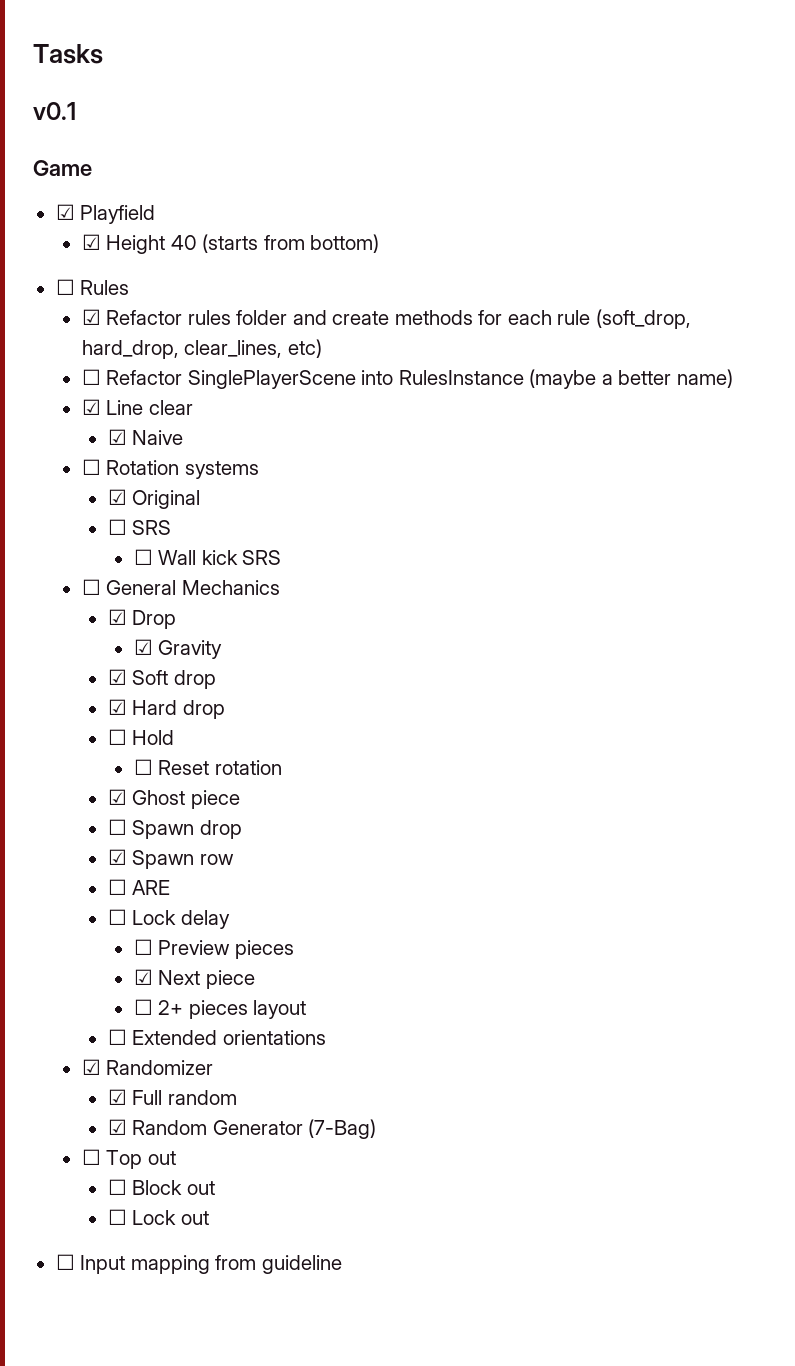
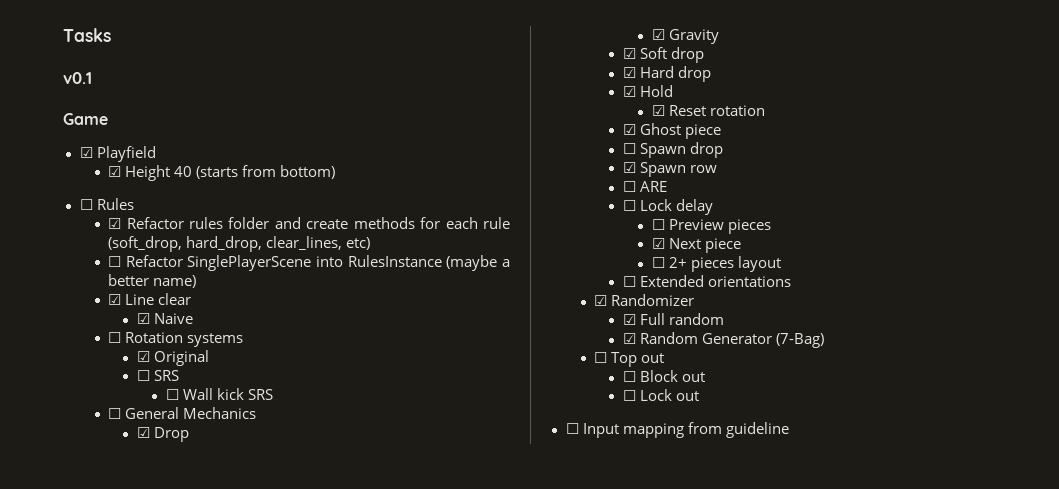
[107,729,127,745] ☐ -> [622,86,636,97] ☑
[133,759,153,775] ☐ -> [651,105,665,116] ☑

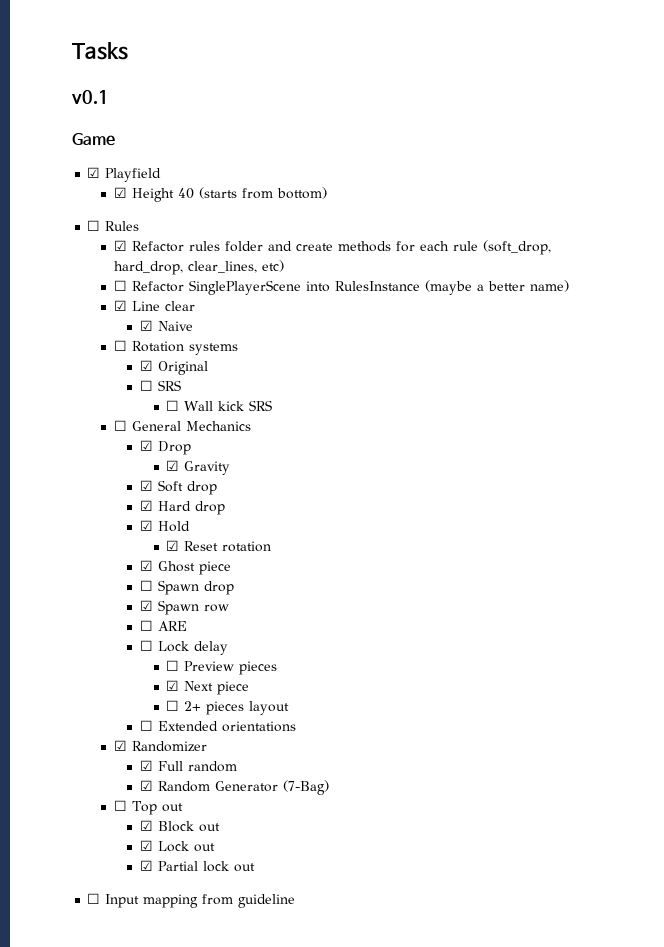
[622,371,636,382] ☐ -> [139,820,153,831] ☑
[622,390,636,401] ☐ -> [139,840,153,851] ☑
(700, 396) none -> [139,860,255,872] // ☑ Partial lock out

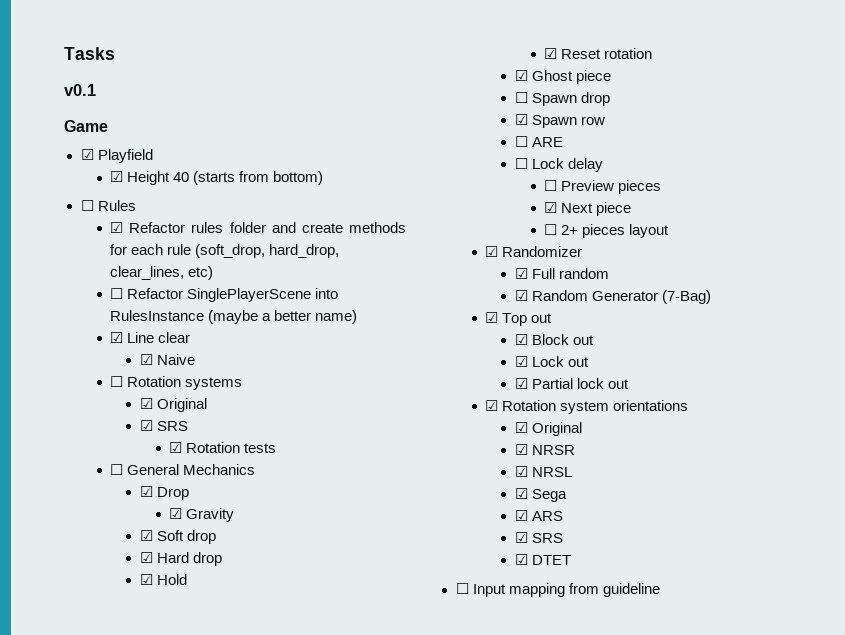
[139,380,181,391] [166,400,273,411] ☐ SRS // ☐ Wall kick SRS -> [139,420,188,431] [169,442,277,453] ☑ SRS // ☑ Rotation tests
[139,720,296,732] // ☐ Extended orientations -> (670, 231) none
[113,800,127,811] ☐ -> [485,312,499,323] ☑
(255, 867) none -> [485,400,689,414] [514,422,582,436] [514,444,575,455] [514,466,572,477] [514,488,567,502] [514,510,563,521] [514,532,563,543] [514,554,571,565] // ☑ Rotation system orientations // ☑ Original // ☑ NRSR // ☑ NRSL // ☑ Sega // ☑ ARS // ☑ SRS // ☑ DTET

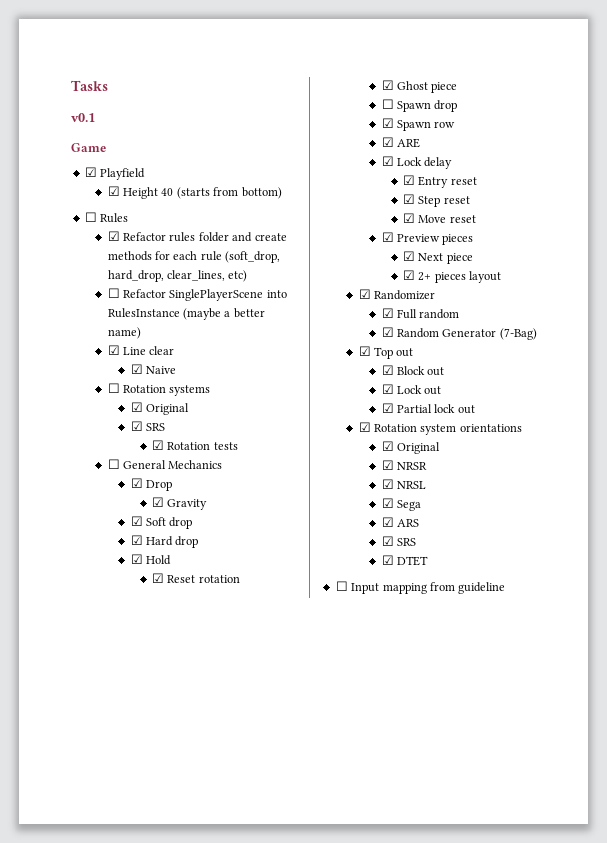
[514,136,528,147] ☐ -> [381,137,394,147] ☑
[514,158,528,169] ☐ -> [381,156,394,166] ☑
[544,180,558,191] ☐ -> [402,175,477,188] [402,194,470,207] [402,213,476,223] [381,232,394,242] ☑ Entry reset // ☑ Step reset // ☑ Move reset // ☑
[544,224,558,235] ☐ -> [402,270,415,280] ☑

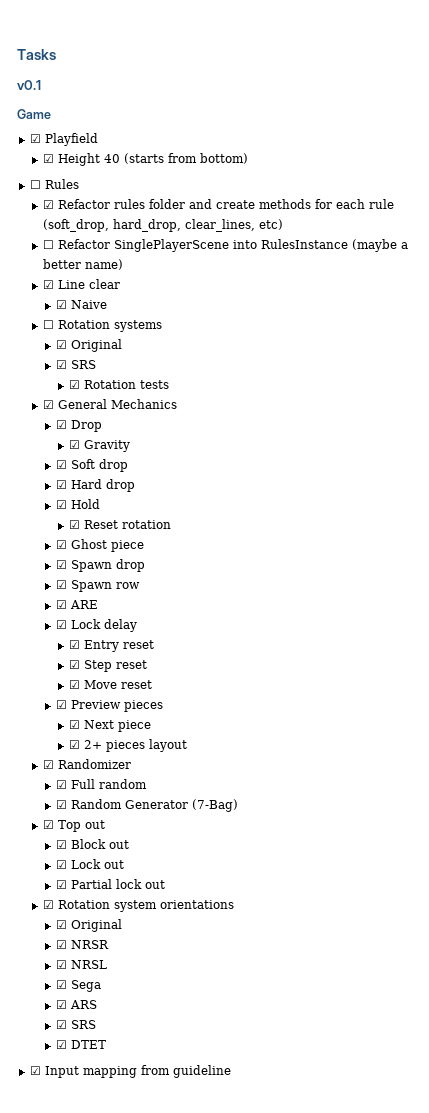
[107,459,120,469] ☐ -> [42,400,54,409] ☑
[381,99,394,109] ☐ -> [55,560,67,569] ☑
[335,581,348,591] ☐ -> [29,1066,41,1075] ☑

